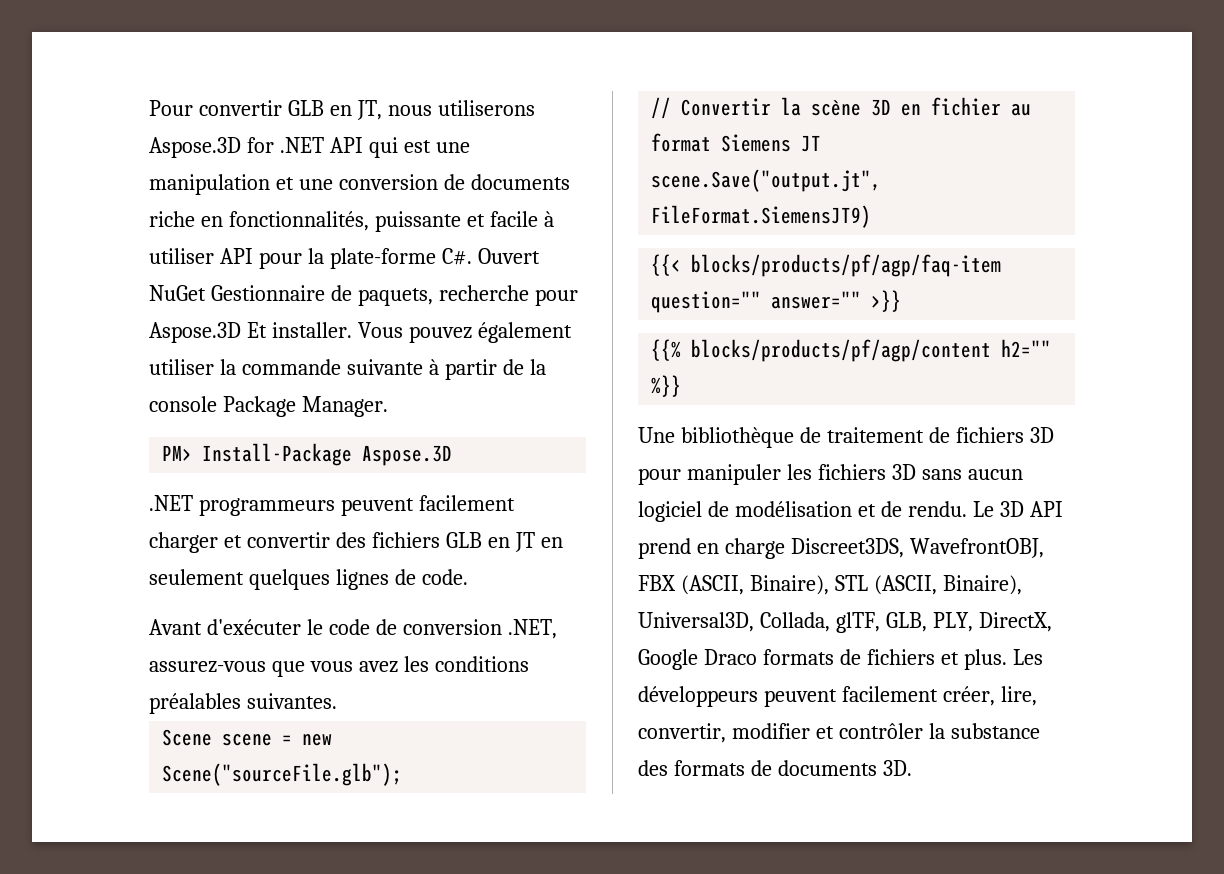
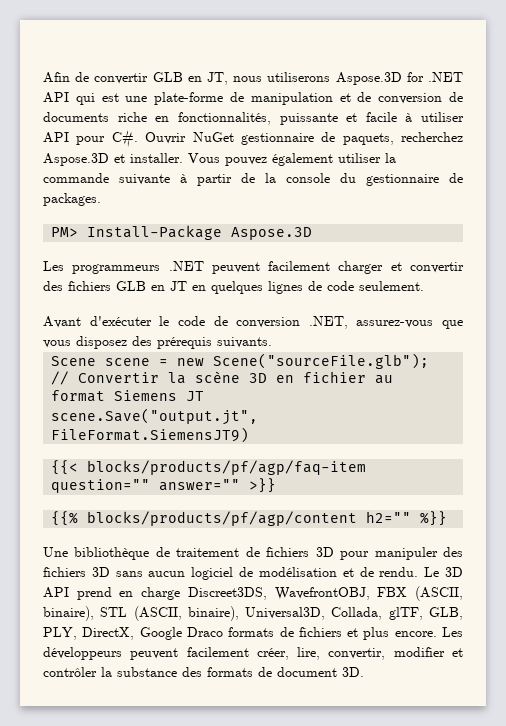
[149,100,193,116] Pour -> [43,72,90,83] Afin de
(470, 147) none -> [154,92,244,105] plate-forme de
[298,179,333,190] une -> [357,92,372,102] de
[307,248,540,269] [149,285,578,306] [149,322,267,343] la plate-forme C#. Ouvert NuGet Gestionnaire de paquets, recherche pour Aspose.3D Et -> [111,130,463,148] [43,153,125,166] C#. Ouvrir NuGet gestionnaire de paquets, recherchez Aspose.3D et
[222,396,388,417] Package Manager. -> [340,173,463,186] [43,193,101,206] du gestionnaire de packages.
[149,495,335,516] .NET programmeurs -> [43,261,204,274] Les programmeurs .NET
[149,569,244,585] seulement -> (206, 288) none
[421,569,468,585] code. -> [327,281,424,291] code seulement.
[358,656,529,673] [149,693,337,714] avez les conditions préalables suivantes. -> [76,336,272,349] disposez des prérequis suivants.
[786,464,812,480] les -> [443,547,464,557] des
[749,575,829,595] Binaire), -> [43,606,94,621] binaire),
[942,575,1022,595] Binaire), -> [187,606,239,621] binaire),
[963,649,1007,670] plus. -> [363,627,437,640] plus encore.
[777,760,877,776] documents -> [277,667,337,677] document

